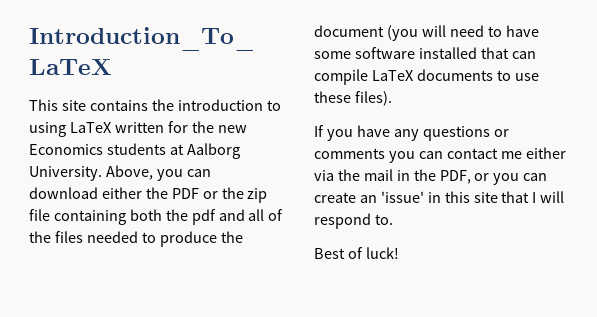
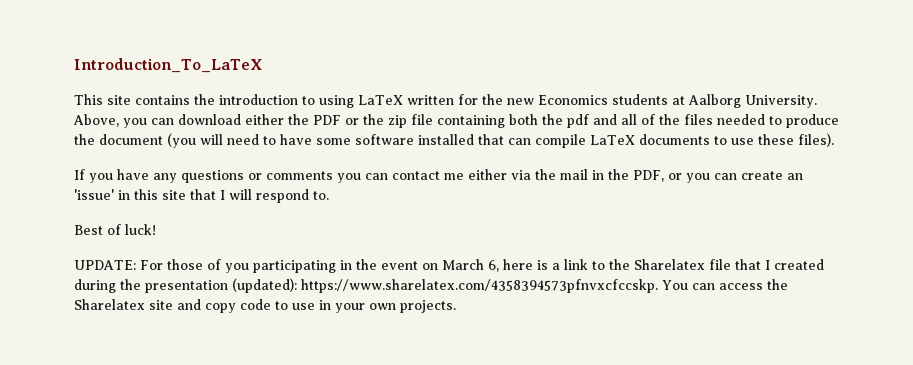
(399, 253) none -> [74,259,824,273] [74,278,788,293] [74,299,456,313] // UPDATE: For those of you participating in the event on March 6, here is a link to the Sharelatex file that I created during the presentation (updated): https://www.sharelatex.com/4358394573pfnvxcfccskp. You can access the Sharelatex site and copy code to use in your own projects.

